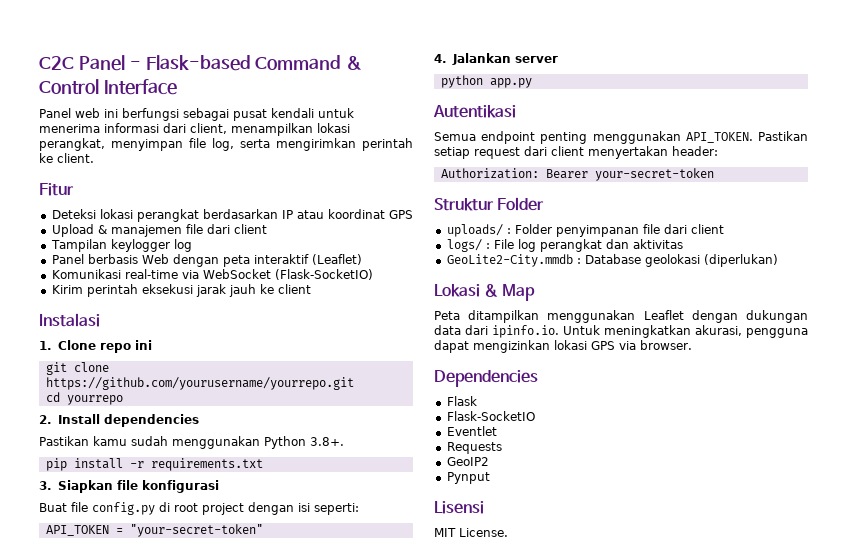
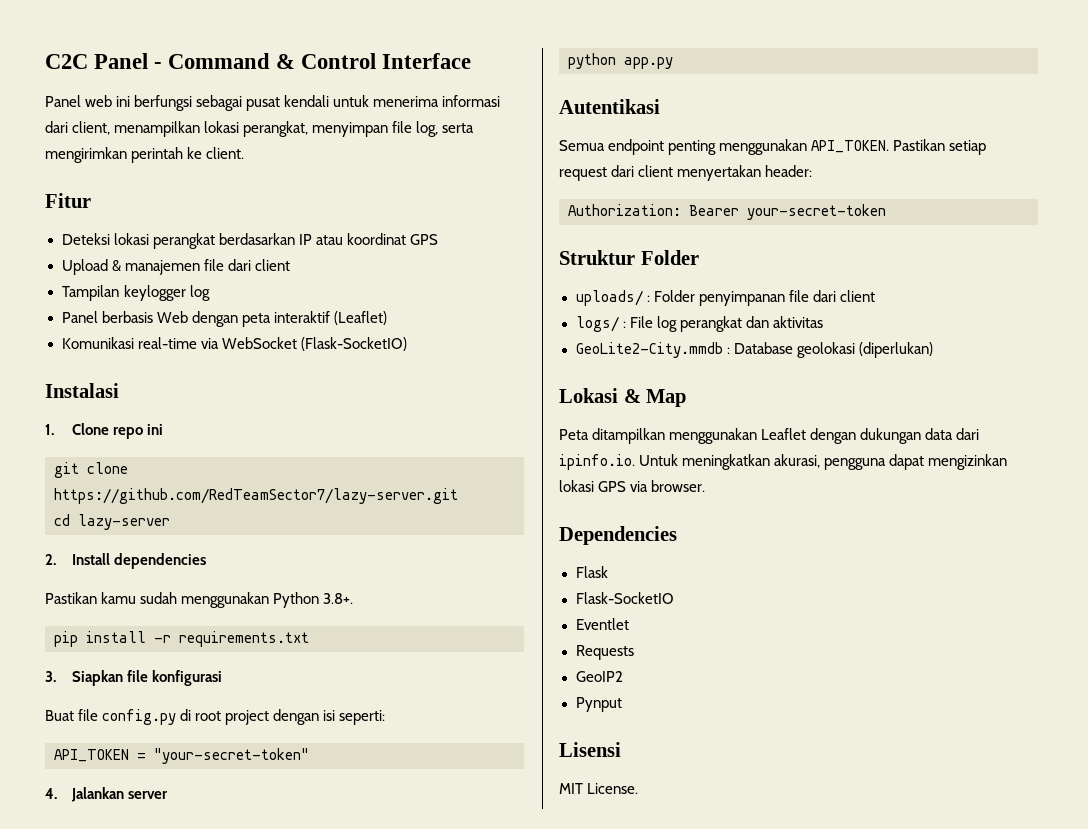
[145,55,251,71] Flask-based -> (163, 65) none
[51,284,311,297] // Kirim perintah eksekusi jarak jauh ke client -> (407, 344) none
[45,377,354,390] https://github.com/yourusername/yourrepo.git -> [54,488,458,504] https://github.com/RedTeamSector7/lazy-server.git
[66,395,123,405] yourrepo -> [78,514,170,530] lazy-server

